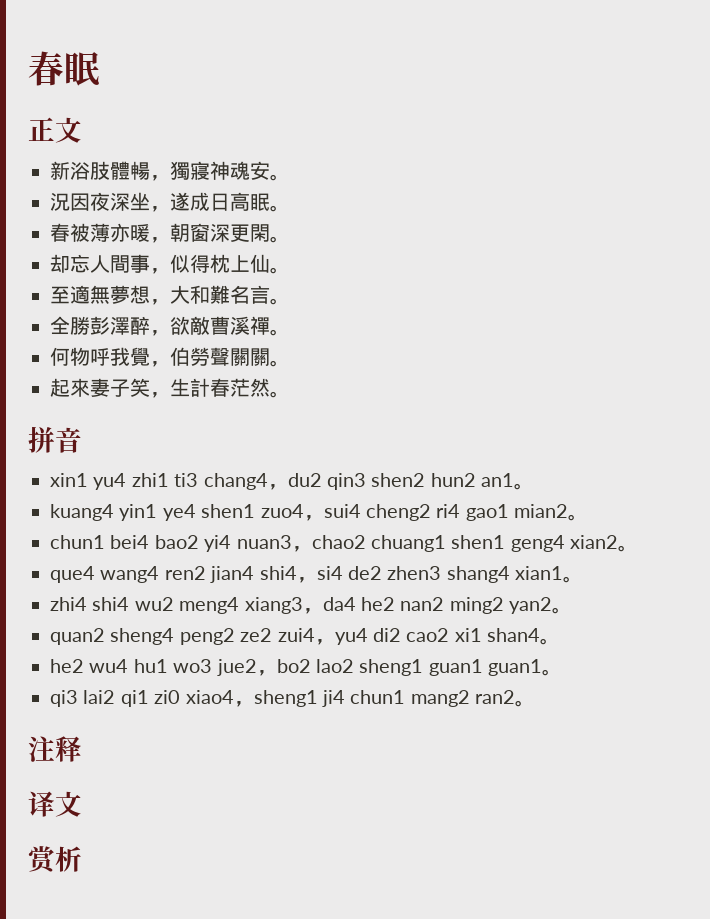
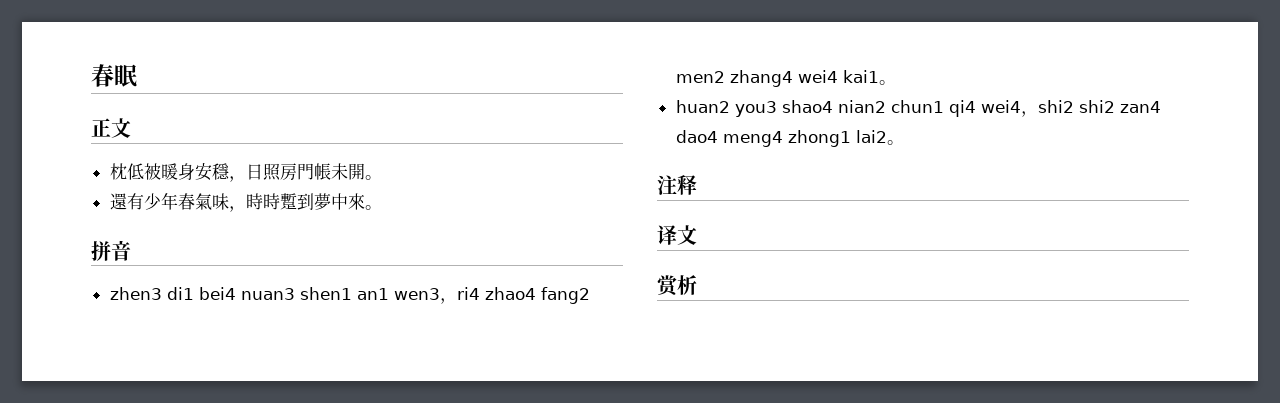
[50,161,290,181] [50,192,290,212] [50,223,290,243] [50,254,290,274] [50,285,290,305] [50,316,290,336] [50,347,290,367] [50,378,290,398] [28,426,82,453] [50,473,535,490] [50,504,589,521] [50,535,639,552] [50,566,584,583] [50,597,573,614] [50,628,561,645] [50,659,563,676] [50,690,516,707] 新浴肢體暢，獨寢神魂安。 // 況因夜深坐，遂成日高眠。 // 春被薄亦暖，朝窗深更閑。 // 却忘人間事，似得枕上仙。 // 至適無夢想，大和難名言。 // 全勝彭澤醉，欲敵曹溪禪。 // 何物呼我覺，伯勞聲關關。 // 起來妻子笑，生計春茫然。 // 拼音 // xin1 yu4 zhi1 ti3 chang4，du2 qin3 shen2 hun2 an1。 // kuang4 yin1 ye4 shen1 zuo4，sui4 cheng2 ri4 gao1 mian2。 // chun1 bei4 bao2 yi4 nuan3，chao2 chuang1 shen1 geng4 xian2。 // que4 wang4 ren2 jian4 shi4，si4 de2 zhen3 shang4 xian1。 // zhi4 shi4 wu2 meng4 xiang3，da4 he2 nan2 ming2 yan2。 // quan2 sheng4 peng2 ze2 zui4，yu4 di2 cao2 xi1 shan4。 // he2 wu4 hu1 wo3 jue2，bo2 lao2 sheng1 guan1 guan1。 // qi3 lai2 qi1 zi0 xiao4，sheng1 ji4 chun1 mang2 ran2 -> [109,163,382,182] [109,192,382,212] [91,240,131,261] [109,287,590,304] [675,70,896,87] [675,100,1161,117] [675,130,887,147] 枕低被暖身安穩，日照房門帳未開。 // 還有少年春氣味，時時蹔到夢中來。 // 拼音 // zhen3 di1 bei4 nuan3 shen1 an1 wen3，ri4 zhao4 fang2 men2 zhang4 wei4 kai1。 // huan2 you3 shao4 nian2 chun1 qi4 wei4，shi2 shi2 zan4 dao4 meng4 zhong1 lai2

